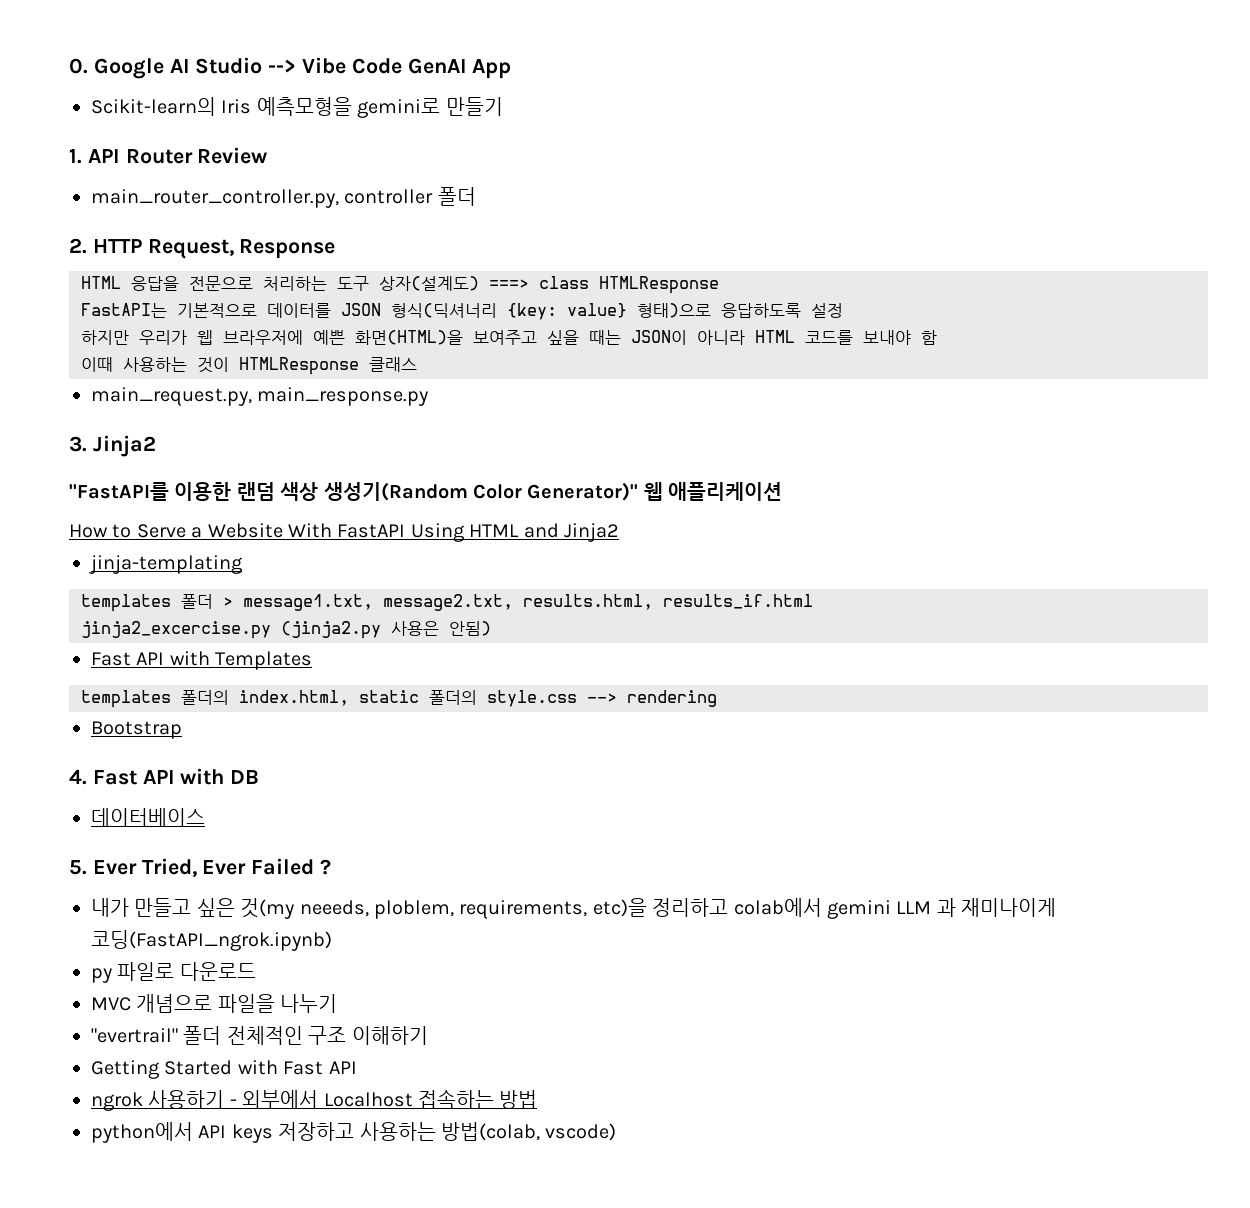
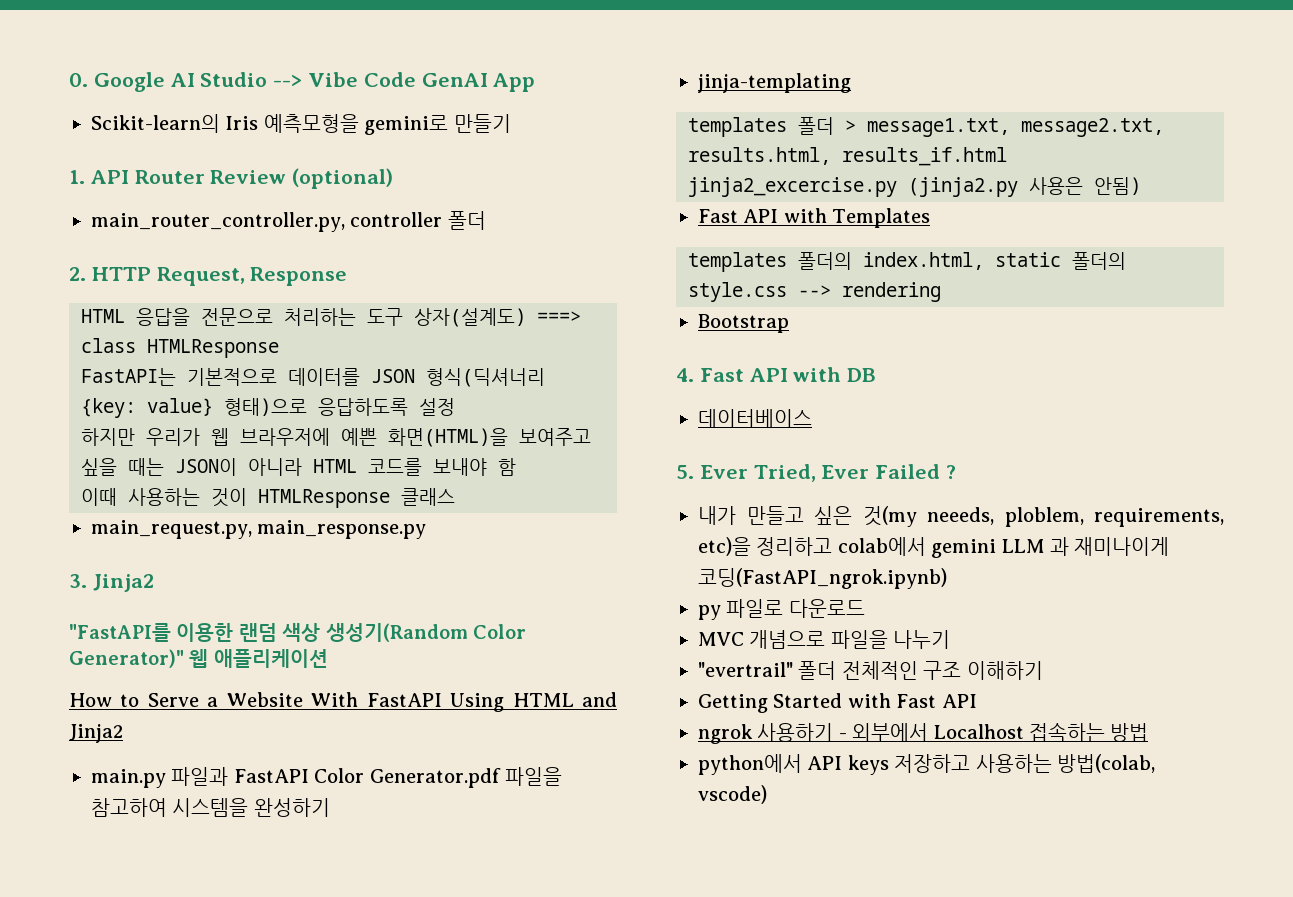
(268, 155) none -> [292,168,394,189] (optional)
(619, 532) none -> [91,767,562,788] [91,798,330,817] // main.py 파일과 FastAPI Color Generator.pdf 파일을 참고하여 시스템을 완성하기

